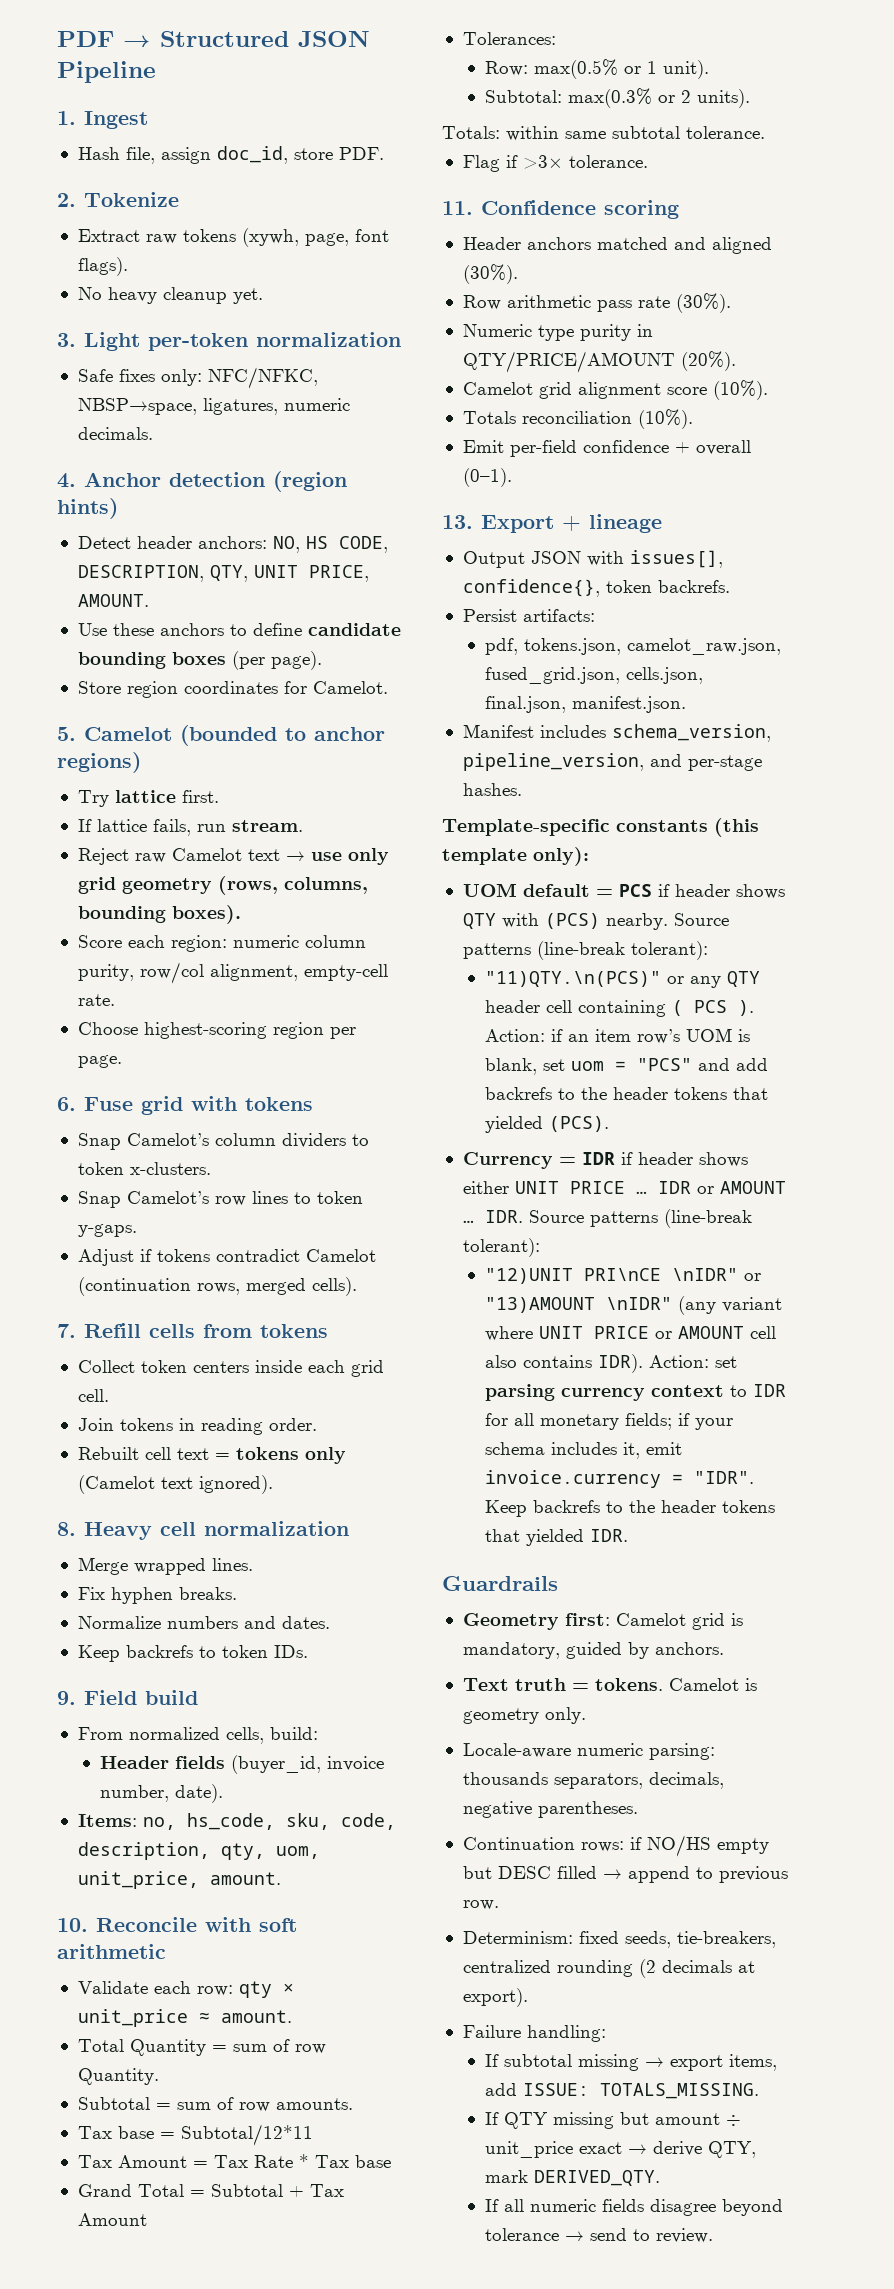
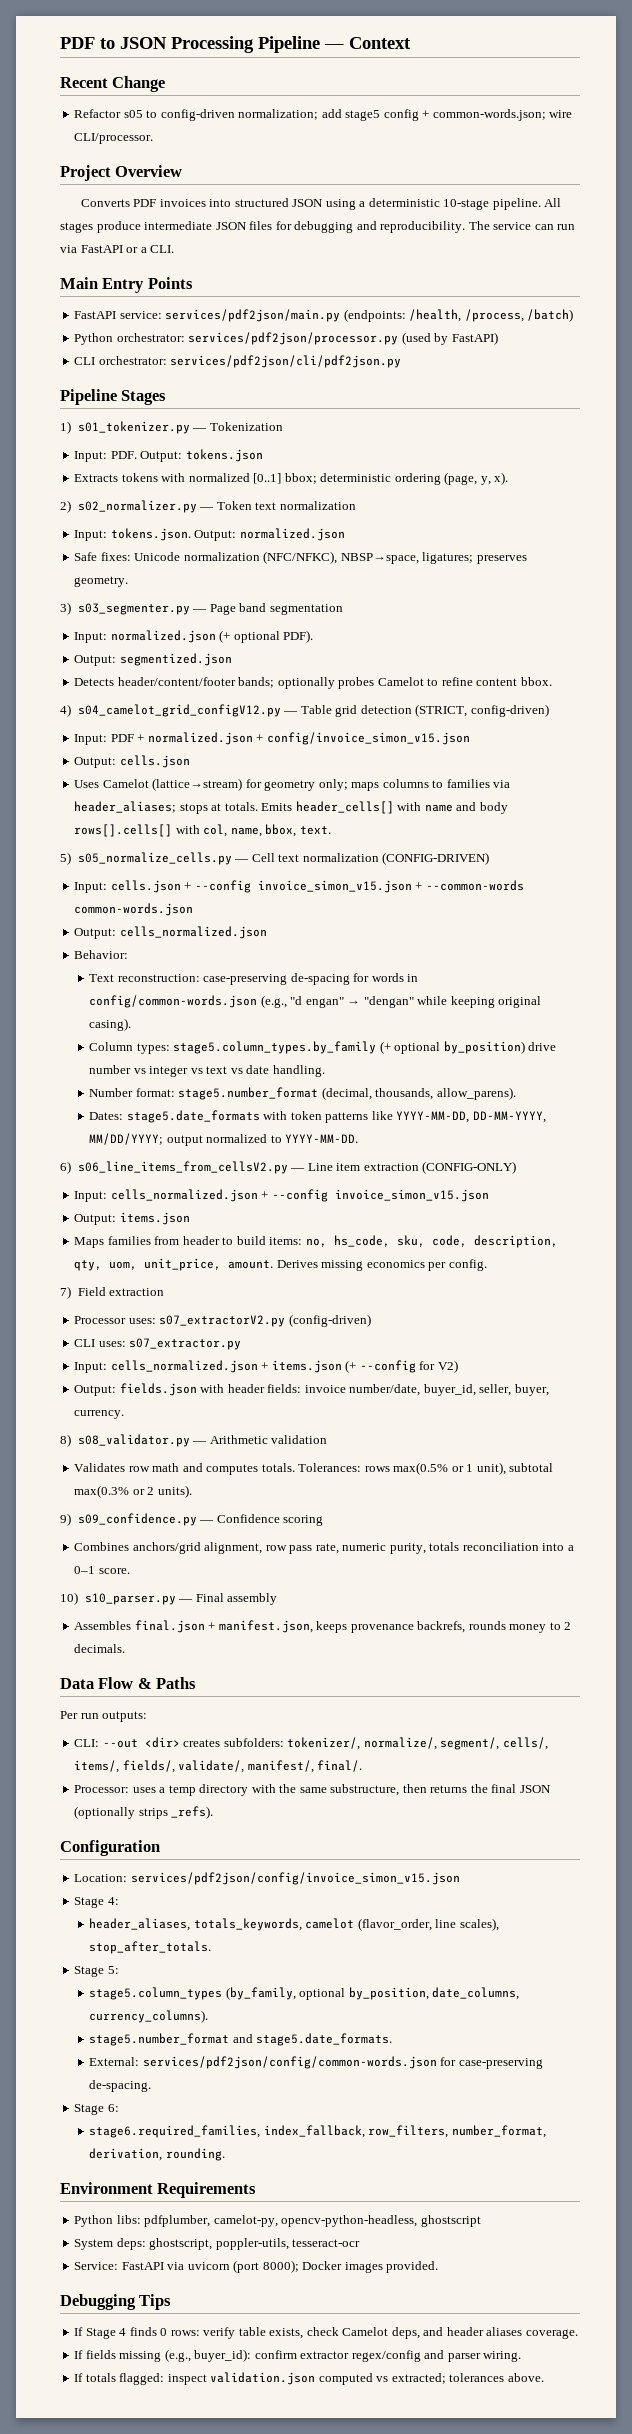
[57,30,370,47] [57,61,156,83] [57,111,148,129] [77,146,384,164] [57,192,179,207] [77,228,389,247] [77,257,128,276] [77,287,263,304] [57,332,401,351] [77,367,318,389] [77,398,350,415] [77,427,153,440] [57,471,347,492] [57,498,118,519] [77,536,388,553] [77,565,369,582] [77,594,149,607] [77,623,401,636] [77,651,322,670] [77,681,388,698] [57,725,385,746] [57,752,141,773] [77,790,219,807] [77,819,303,836] [77,848,389,865] [77,876,368,895] [77,905,241,924] [77,935,366,952] [77,962,388,984] [77,994,115,1006] [77,1022,356,1039] [77,1055,122,1068] [57,1096,313,1115] [77,1133,369,1150] [77,1162,211,1175] [77,1191,363,1208] [77,1224,137,1237] [77,1249,376,1266] [77,1277,357,1296] [57,1323,328,1338] [77,1360,384,1377] [77,1389,109,1402] [77,1418,317,1435] [77,1447,346,1464] [77,1475,273,1494] [57,1521,349,1540] [77,1557,253,1575] [77,1587,237,1604] [77,1616,330,1629] [77,1645,308,1662] [57,1690,198,1705] [77,1727,318,1744] [100,1755,385,1774] [100,1784,224,1803] [77,1814,137,1827] PDF → Structured JSON Pipeline // 1. Ingest // Hash file, assign doc_id, store PDF. // 2. Tokenize // Extract raw tokens (xywh, page, font flags). // No heavy cleanup yet. // 3. Light per-token normalization // Safe fixes only: NFC/NFKC, NBSP→space, ligatures, numeric decimals. // 4. Anchor detection (region hints) // Detect header anchors: NO, HS CODE, DESCRIPTION, QTY, UNIT PRICE, AMOUNT. // Use these anchors to define candidate bounding boxes (per page). // Store region coordinates for Camelot. // 5. Camelot (bounded to anchor regions) // Try lattice first. // If lattice fails, run stream. // Reject raw Camelot text → use only grid geometry (rows, columns, bounding boxes). // Score each region: numeric column purity, row/col alignment, empty-cell rate. // Choose highest-scoring region per page. // 6. Fuse grid with tokens // Snap Camelot’s column dividers to token x-clusters. // Snap Camelot’s row lines to token y-gaps. // Adjust if tokens contradict Camelot (continuation rows, merged cells). // 7. Refill cells from tokens // Collect token centers inside each grid cell. // Join tokens in reading order. // Rebuilt cell text = tokens only (Camelot text ignored). // 8. Heavy cell normalization // Merge wrapped lines. // Fix hyphen breaks. // Normalize numbers and dates. // Keep backrefs to token IDs. // 9. Field build // From normalized cells, build: // Header fields (buyer_id, invoice number, date). // Items: -> [60,36,411,53] [60,76,166,92] [74,109,573,121] [74,133,154,144] [60,165,183,181] [80,198,562,210] [60,221,576,233] [60,245,175,253] [60,277,193,293] [74,309,574,322] [74,332,498,345] [74,355,402,368] [60,389,167,405] [60,421,283,434] [74,449,263,462] [74,472,509,485] [60,500,356,513] [74,528,345,541] [74,551,527,564] [74,576,129,587] [60,602,343,615] [74,630,314,643] [74,653,232,666] [74,677,552,689] [60,704,549,717] [74,732,470,745] [74,755,190,768] [74,778,511,791] [74,801,508,814] [74,824,331,837] [60,852,490,865] [74,880,524,893] [74,903,194,916] [74,926,267,939] [74,950,129,959] [89,973,419,985] [89,995,542,1008] [89,1018,132,1031] [89,1041,557,1054] [89,1065,325,1077] [89,1087,516,1100] [89,1110,546,1123] [89,1133,359,1146] [60,1161,517,1174] [74,1189,489,1202] [74,1212,190,1225] [74,1236,303,1248] PDF to JSON Processing Pipeline — Context // Recent Change // Refactor s05 to config-driven normalization; add stage5 config + common-words.json; wire CLI/processor. // Project Overview // Converts PDF invoices into structured JSON using a deterministic 10‑stage pipeline. All stages produce intermediate JSON files for debugging and reproducibility. The service can run via FastAPI or a CLI. // Main Entry Points // FastAPI service: services/pdf2json/main.py (endpoints: /health, /process, /batch) // Python orchestrator: services/pdf2json/processor.py (used by FastAPI) // CLI orchestrator: services/pdf2json/cli/pdf2json.py // Pipeline Stages // 1) s01_tokenizer.py — Tokenization // Input: PDF. Output: tokens.json // Extracts tokens with normalized [0..1] bbox; deterministic ordering (page, y, x). // 2) s02_normalizer.py — Token text normalization // Input: tokens.json. Output: normalized.json // Safe fixes: Unicode normalization (NFC/NFKC), NBSP→space, ligatures; preserves geometry. // 3) s03_segmenter.py — Page band segmentation // Input: normalized.json (+ optional PDF). // Output: segmentized.json // Detects header/content/footer bands; optionally probes Camelot to refine content bbox. // 4) s04_camelot_grid_configV12.py — Table grid detection (STRICT, config‑driven) // Input: PDF + normalized.json + config/invoice_simon_v15.json // Output: cells.json // Uses Camelot (lattice→stream) for geometry only; maps columns to families via header_aliases; stops at totals. Emits header_cells[] with name and body rows[].cells[] with col, name, bbox, text. // 5) s05_normalize_cells.py — Cell text normalization (CONFIG‑DRIVEN) // Input: cells.json + --config invoice_simon_v15.json + --common-words common-words.json // Output: cells_normalized.json // Behavior: // Text reconstruction: case‑preserving de‑spacing for words in config/common-words.json (e.g., "d engan" → "dengan" while keeping original casing). // Column types: stage5.column_types.by_family (+ optional by_position) drive number vs integer vs text vs date handling. // Number format: stage5.number_format (decimal, thousands, allow_parens). // Dates: stage5.date_formats with token patterns like YYYY-MM-DD, DD-MM-YYYY, MM/DD/YYYY; output normalized to YYYY-MM-DD. // 6) s06_line_items_from_cellsV2.py — Line item extraction (CONFIG‑ONLY) // Input: cells_normalized.json + --config invoice_simon_v15.json // Output: items.json // Maps families from header to build items:
[57,1917,297,1932] [57,1944,166,1959] [77,1981,294,1998] [77,2009,292,2027] [77,2039,326,2056] [77,2068,159,2085] [77,2097,353,2112] [77,2124,313,2146] [77,2154,391,2168] [77,2184,344,2197] [77,2213,147,2226] // 10. Reconcile with soft arithmetic // Validate each row: qty × unit_price ≈ amount. // Total Quantity = sum of row Quantity. // Subtotal = sum of row amounts. // Tax base = Subtotal/12*11 // Tax Amount = Tax Rate * Tax base // Grand Total = Subtotal + Tax Amount // -> [276,1259,487,1271] [60,1286,165,1299] [74,1314,371,1327] [74,1338,242,1350] [74,1360,458,1373] [74,1383,549,1396] [74,1410,125,1419] [60,1434,328,1447] [74,1463,295,1475] Derives missing economics per config. // 7) Field extraction // Processor uses: s07_extractorV2.py (config‑driven) // CLI uses: s07_extractor.py // Input: cells_normalized.json + items.json (+ --config for V2) // Output: fields.json with header fields: invoice number/date, buyer_id, seller, buyer, currency. // 8) s08_validator.py — Arithmetic validation // Validates row math and computes totals.
[485,61,529,76] // Row: -> [364,1466,390,1472] rows
[663,60,710,79] [485,90,563,103] unit). // Subtotal: -> [476,1462,554,1475] unit), subtotal
[442,126,765,141] [462,155,648,172] [442,200,679,219] [462,237,772,254] [462,264,518,284] [462,293,731,313] [462,324,653,341] [462,351,736,373] [462,380,768,400] [462,409,693,429] [462,440,751,457] [462,468,512,487] [442,514,662,533] [462,550,723,568] [462,579,730,597] [462,609,595,622] [485,638,782,655] [485,667,704,684] [485,696,687,713] [462,724,771,742] [462,753,762,771] [462,783,522,796] [442,818,759,837] [442,847,589,866] [462,883,785,899] [462,913,729,930] [462,941,708,960] [485,971,761,988] [485,1000,755,1017] [485,1028,751,1044] [485,1058,769,1075] [485,1087,769,1100] [485,1116,610,1133] [462,1152,748,1169] [462,1181,786,1194] [462,1209,752,1228] [462,1238,540,1257] [485,1268,762,1284] [485,1296,783,1315] [485,1326,777,1341] [485,1354,738,1373] [485,1384,787,1401] [485,1413,734,1430] [485,1442,683,1459] [485,1470,755,1488] [485,1500,776,1517] [485,1529,629,1546] [442,1576,558,1591] [462,1613,743,1630] [462,1642,724,1659] [462,1678,757,1691] [462,1707,586,1724] [462,1743,715,1760] [462,1772,724,1789] [462,1801,638,1818] [462,1835,769,1857] [462,1866,788,1883] [462,1900,499,1910] [462,1931,776,1948] [462,1959,755,1978] [462,1988,528,2007] [462,2025,606,2042] [485,2054,778,2071] [485,2083,760,2099] [485,2112,742,2129] [485,2141,757,2158] [485,2170,661,2186] [485,2199,784,2216] [485,2228,714,2243] Totals: within same subtotal tolerance. // Flag if >3× tolerance. // 11. Confidence scoring // Header anchors matched and aligned (30%). // Row arithmetic pass rate (30%). // Numeric type purity in QTY/PRICE/AMOUNT (20%). // Camelot grid alignment score (10%). // Totals reconciliation (10%). // Emit per-field confidence + overall (0–1). // 13. Export + lineage // Output JSON with issues[], confidence{}, token backrefs. // Persist artifacts: // pdf, tokens.json, camelot_raw.json, fused_grid.json, cells.json, final.json, manifest.json. // Manifest includes schema_version, pipeline_version, and per-stage hashes. // Template-specific constants (this template only): // UOM default = PCS if header shows QTY with (PCS) nearby. Source patterns (line-break tolerant): // "11)QTY.\n(PCS)" or any QTY header cell containing ( PCS ). Action: if an item row’s UOM is blank, set uom = "PCS" and add backrefs to the header tokens that yielded (PCS). // Currency = IDR if header shows either UNIT PRICE … IDR or AMOUNT … IDR. Source patterns (line-break tolerant): // "12)UNIT PRI\nCE \nIDR" or "13)AMOUNT \nIDR" (any variant where UNIT PRICE or AMOUNT cell also contains IDR). Action: set parsing currency context to IDR for all monetary fields; if your schema includes it, emit invoice.currency = "IDR". Keep backrefs to the header tokens that yielded IDR. // Guardrails // Geometry first: Camelot grid is mandatory, guided by anchors. // Text truth = tokens. Camelot is geometry only. // Locale-aware numeric parsing: thousands separators, decimals, negative parentheses. // Continuation rows: if NO/HS empty but DESC filled → append to previous row. // Determinism: fixed seeds, tie-breakers, centralized rounding (2 decimals at export). // Failure handling: // If subtotal missing → export items, add ISSUE: TOTALS_MISSING. // If QTY missing but amount ÷ unit_price exact → derive QTY, mark DERIVED_QTY. // If all numeric fields disagree beyond tolerance → send to review. -> [60,1513,324,1526] [74,1542,574,1554] [74,1566,130,1574] [60,1592,278,1605] [74,1620,572,1633] [74,1644,126,1653] [60,1677,197,1689] [60,1711,148,1722] [74,1737,548,1750] [74,1760,363,1773] [74,1784,551,1796] [74,1806,214,1819] [60,1840,160,1856] [74,1872,460,1885] [74,1897,119,1908] [89,1918,499,1931] [89,1941,212,1954] [74,1966,119,1977] [89,1987,520,2000] [89,2010,209,2023] [89,2033,393,2046] [89,2056,543,2069] [89,2080,152,2092] [74,2104,119,2115] [89,2125,546,2138] [89,2148,225,2161] [60,2182,257,2198] [74,2215,481,2227] [74,2238,361,2250] [74,2260,439,2273] [60,2294,172,2310] [74,2327,578,2339] [74,2349,522,2362] [74,2372,544,2385] 9) s09_confidence.py — Confidence scoring // Combines anchors/grid alignment, row pass rate, numeric purity, totals reconciliation into a 0–1 score. // 10) s10_parser.py — Final assembly // Assembles final.json + manifest.json, keeps provenance backrefs, rounds money to 2 decimals. // Data Flow & Paths // Per run outputs: // CLI: --out <dir> creates subfolders: tokenizer/, normalize/, segment/, cells/, items/, fields/, validate/, manifest/, final/. // Processor: uses a temp directory with the same substructure, then returns the final JSON (optionally strips _refs). // Configuration // Location: services/pdf2json/config/invoice_simon_v15.json // Stage 4: // header_aliases, totals_keywords, camelot (flavor_order, line scales), stop_after_totals. // Stage 5: // stage5.column_types (by_family, optional by_position, date_columns, currency_columns). // stage5.number_format and stage5.date_formats. // External: services/pdf2json/config/common-words.json for case‑preserving de‑spacing. // Stage 6: // stage6.required_families, index_fallback, row_filters, number_format, derivation, rounding. // Environment Requirements // Python libs: pdfplumber, camelot‑py, opencv‑python‑headless, ghostscript // System deps: ghostscript, poppler‑utils, tesseract‑ocr // Service: FastAPI via uvicorn (port 8000); Docker images provided. // Debugging Tips // If Stage 4 finds 0 rows: verify table exists, check Camelot deps, and header aliases coverage. // If fields missing (e.g., buyer_id): confirm extractor regex/config and parser wiring. // If totals flagged: inspect validation.json computed vs extracted; tolerances above.

